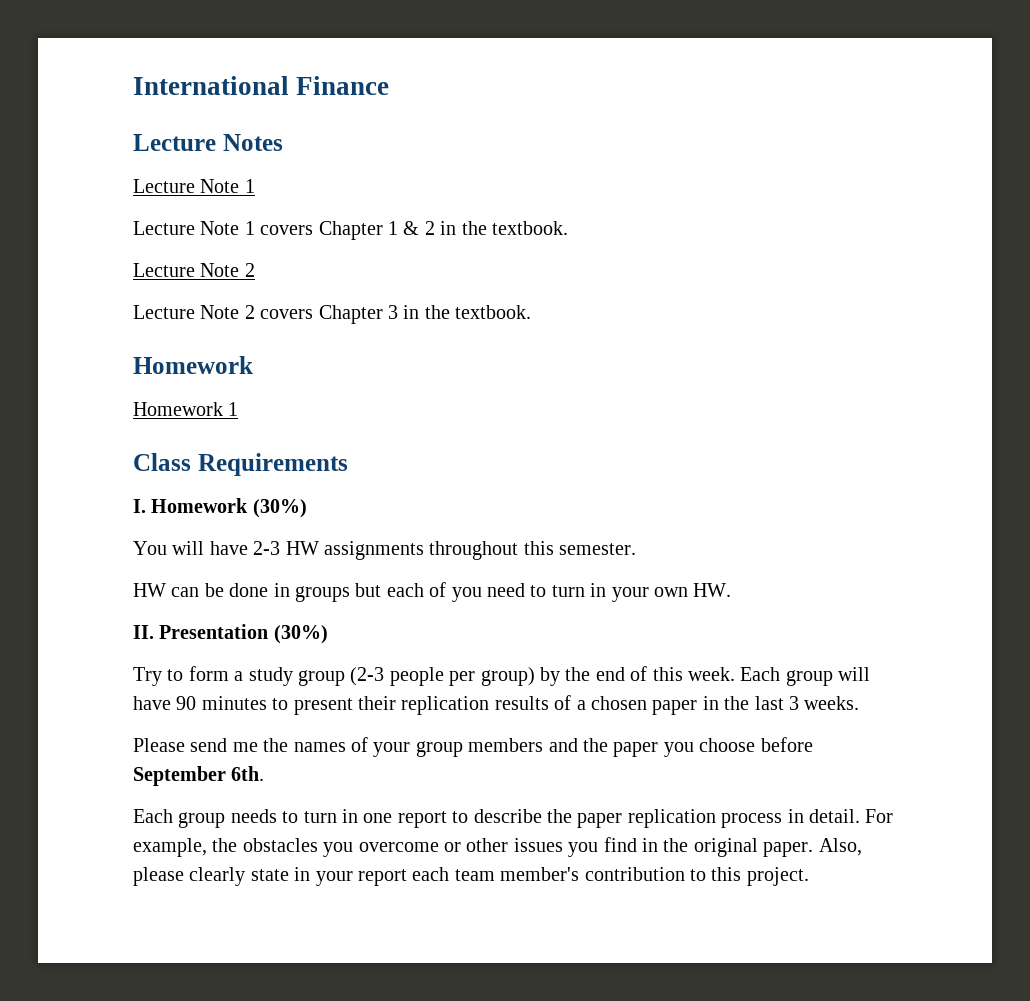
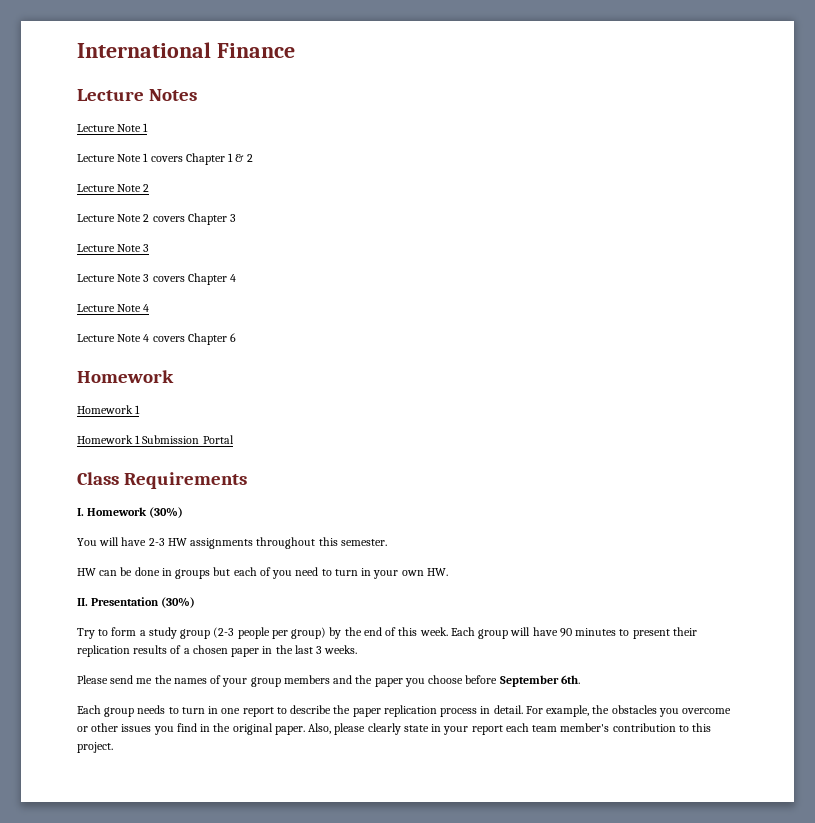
[440,221,568,235] in the textbook. -> (253, 158) none
[403,305,532,319] in the textbook. -> [77,244,150,252] [77,273,237,285] [77,304,150,312] [77,333,237,345] // Lecture Note 3 // Lecture Note 3 covers Chapter 4 // Lecture Note 4 // Lecture Note 4 covers Chapter 6
(239, 409) none -> [77,435,234,444] // Homework 1 Submission Portal

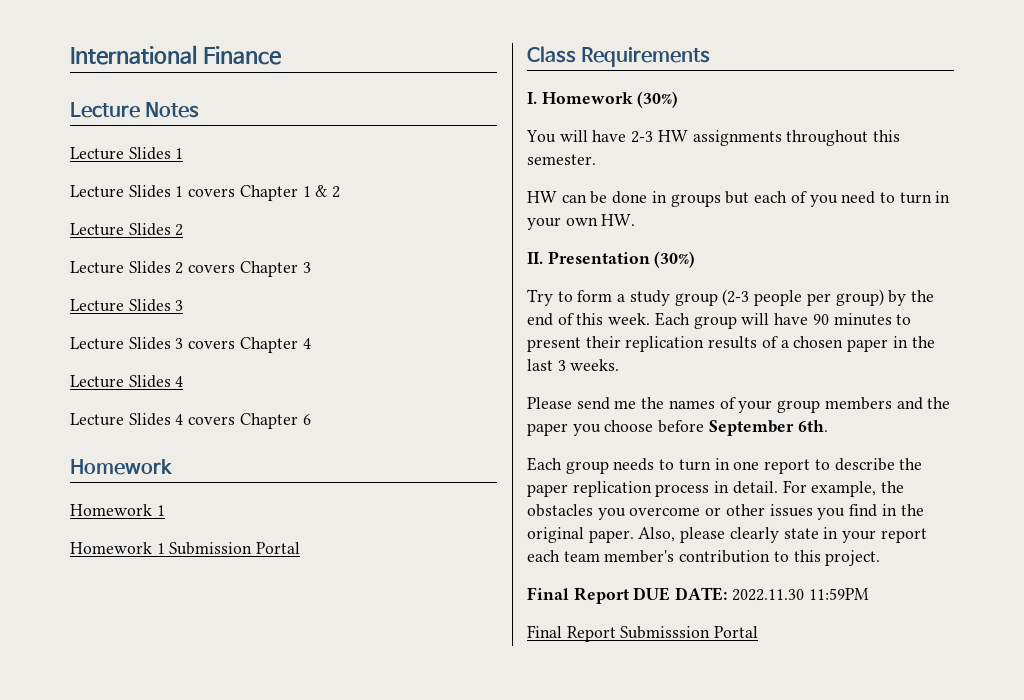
[117,124,142,132] Note -> [128,147,171,160] Slides
[117,154,142,162] Note -> [128,185,171,198] Slides
[117,184,150,192] [77,214,142,222] Note 2 // Lecture Note -> [128,223,184,236] [70,261,171,274] Slides 2 // Lecture Slides
[117,244,150,252] [77,274,142,282] Note 3 // Lecture Note -> [128,299,184,312] [70,337,171,350] Slides 3 // Lecture Slides
[117,304,150,312] [77,334,142,342] Note 4 // Lecture Note -> [128,375,184,388] [70,413,171,426] Slides 4 // Lecture Slides
(113, 747) none -> [527,587,869,604] [527,625,759,642] // Final Report DUE DATE: 2022.11.30 11:59PM // Final Report Submisssion Portal

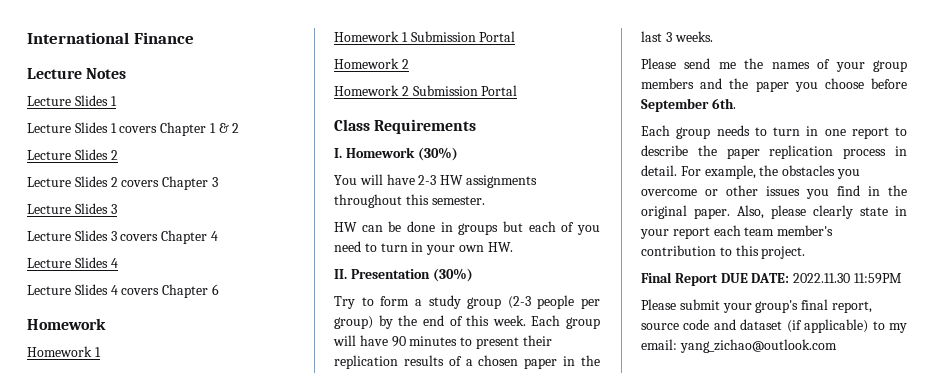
(301, 548) none -> [334,58,409,69] [334,85,518,96] // Homework 2 // Homework 2 Submission Portal
[527,625,759,642] Final Report Submisssion Portal -> [641,299,872,313] [641,319,907,333] [641,339,837,353] Please submit your group's final report, source code and dataset (if applicable) to my email: yang_zichao@outlook.com

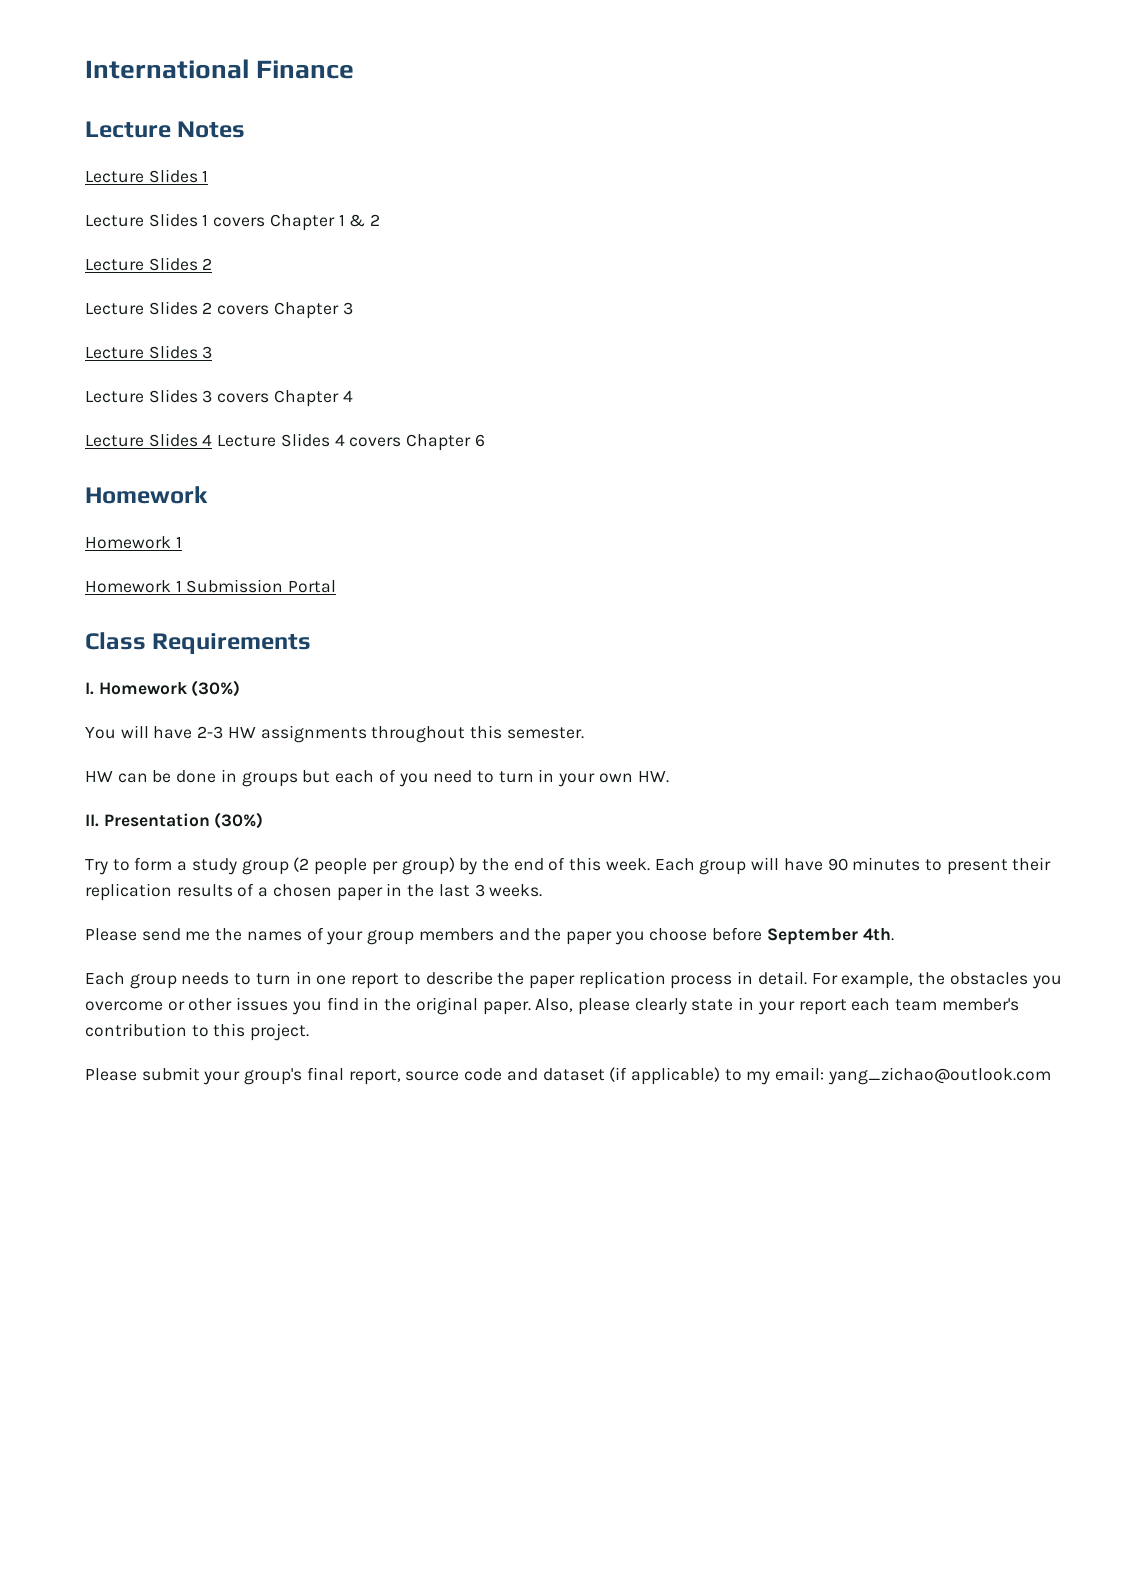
(118, 263) // -> (213, 440) none
[334,58,409,69] [334,85,518,96] // Homework 2 // Homework 2 Submission Portal -> (337, 586) none
[507,296,531,309] (2-3 -> [293,857,310,872] (2
[711,98,736,109] 6th. -> [862,928,894,941] 4th.
[641,272,902,286] // Final Report DUE DATE: 2022.11.30 11:59PM -> (310, 1032) none

